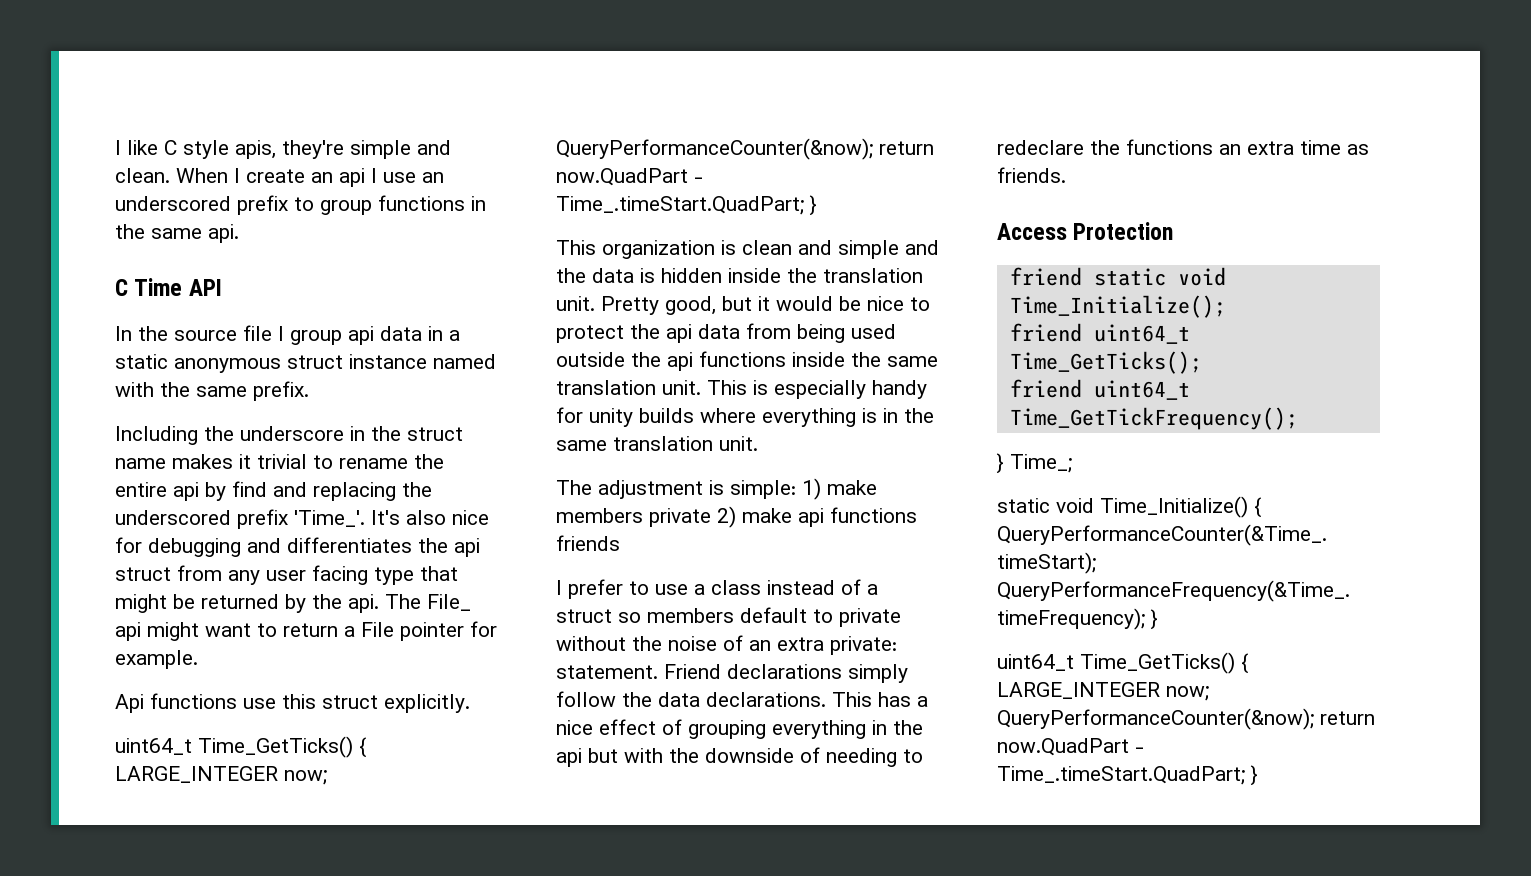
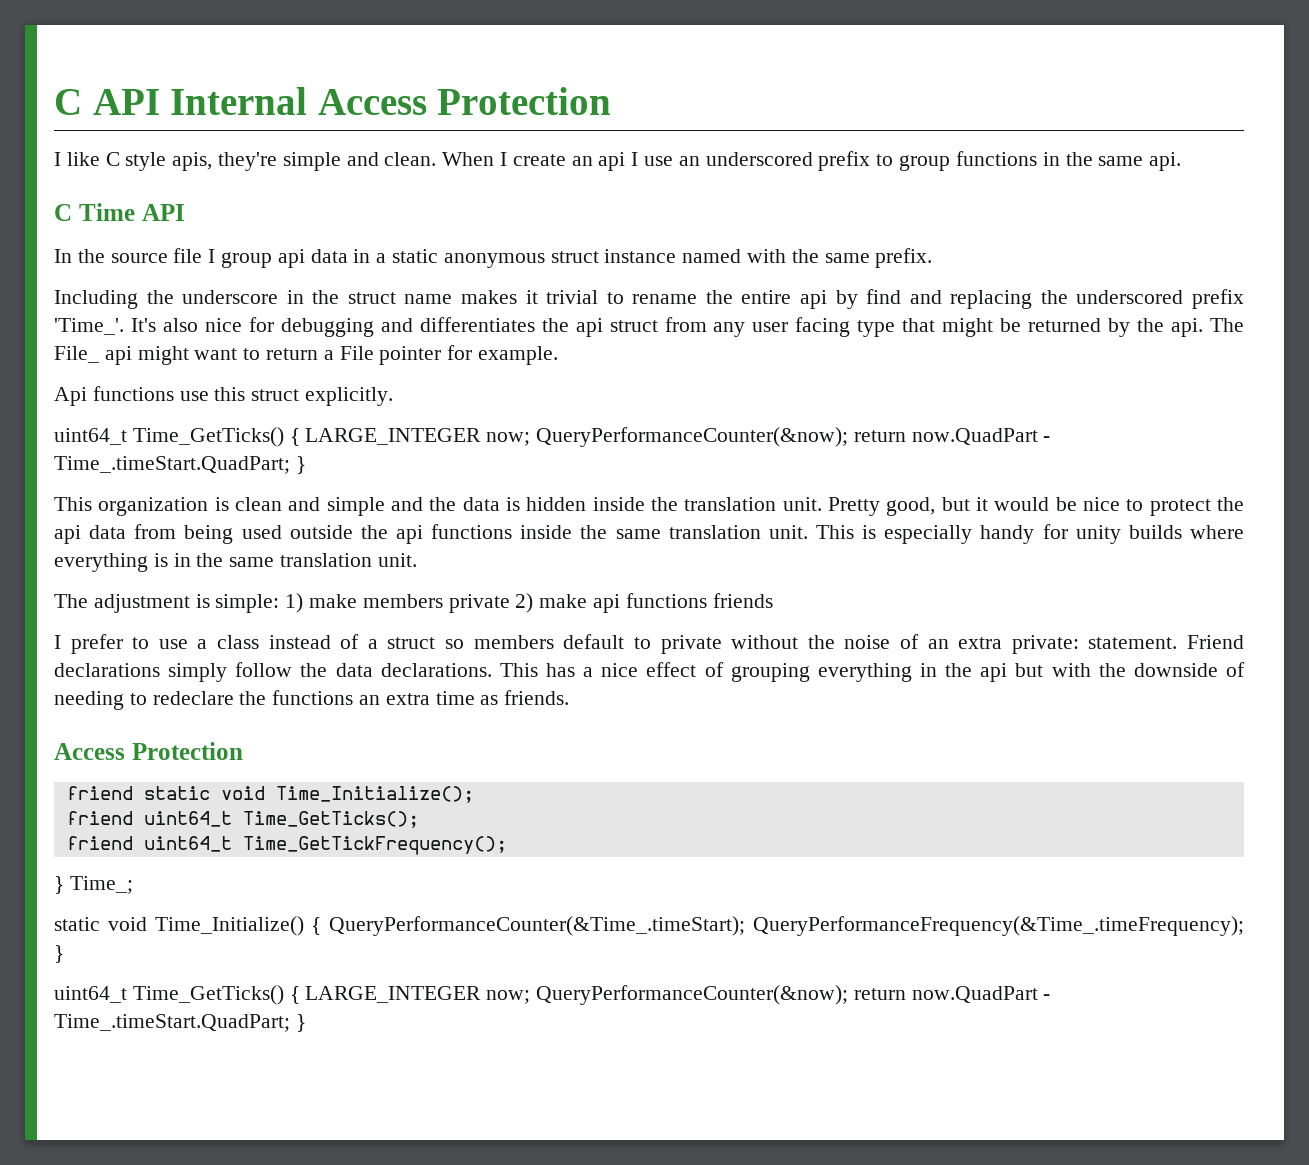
(115, 147) none -> [54,87,612,115] C API Internal Access Protection //

